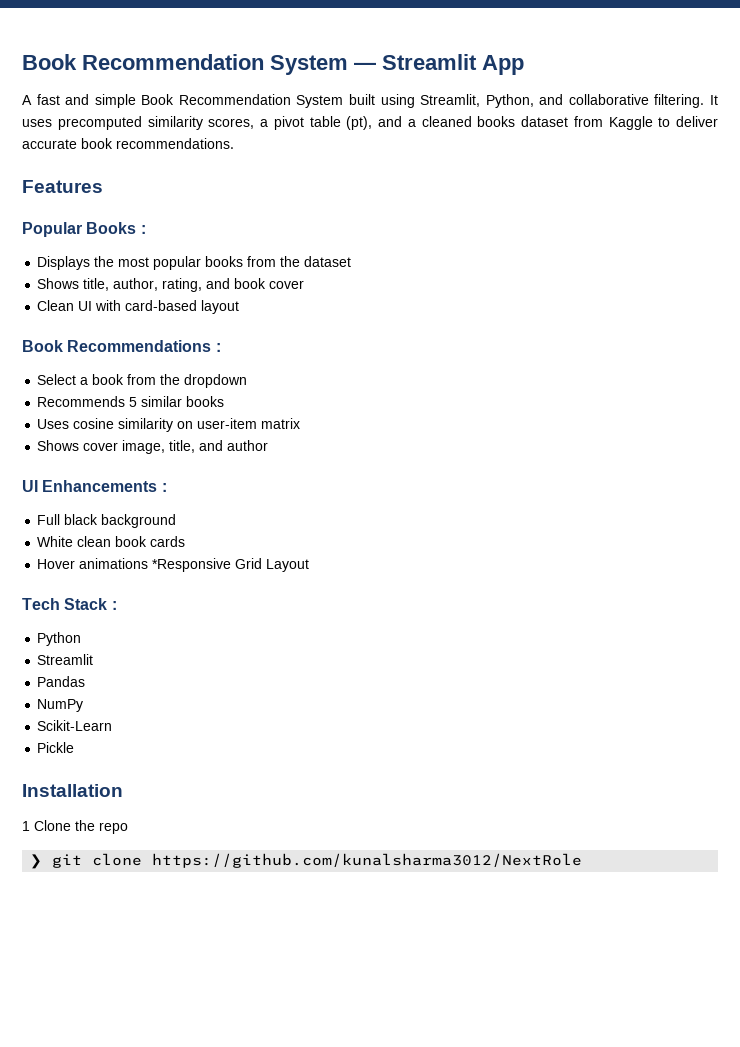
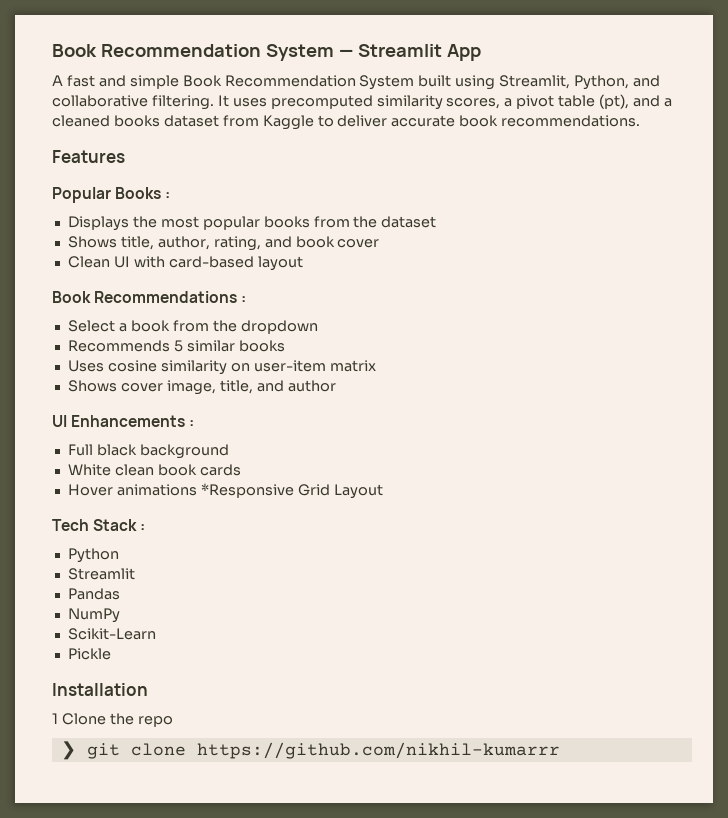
[152,853,583,868] https://github.com/kunalsharma3012/NextRole -> [196,742,560,759] https://github.com/nikhil-kumarrr

